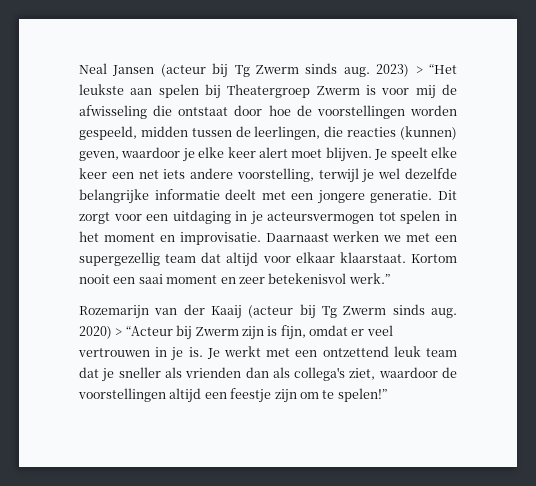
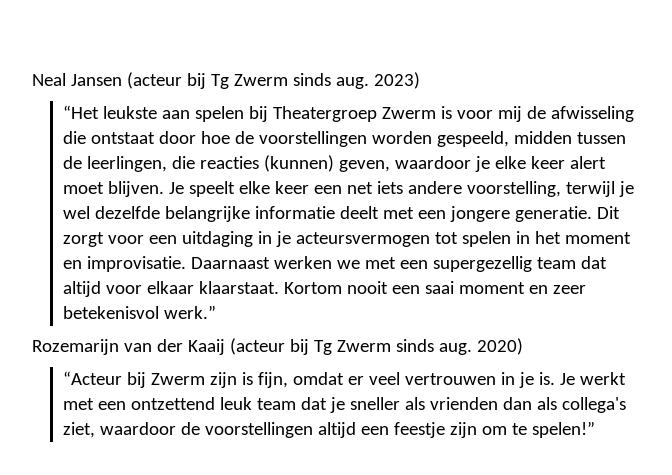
[415,66,423,74] > -> (420, 80) //
[115,328,123,336] > -> (523, 346) //

